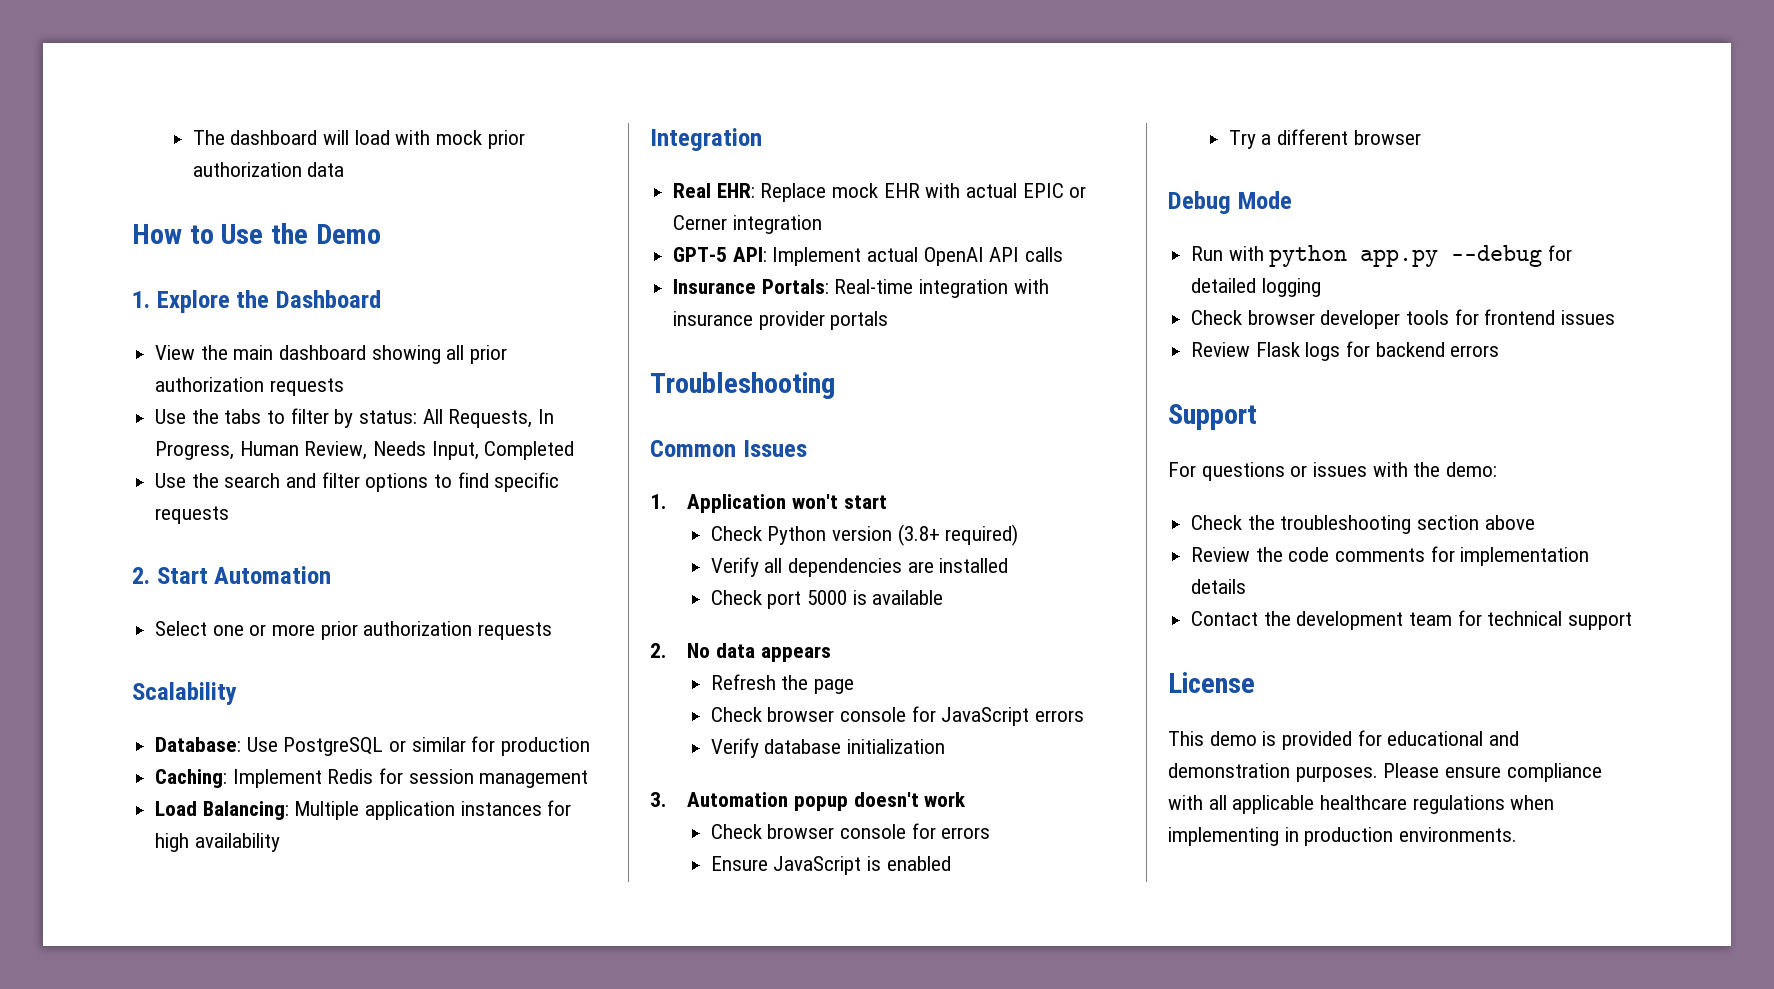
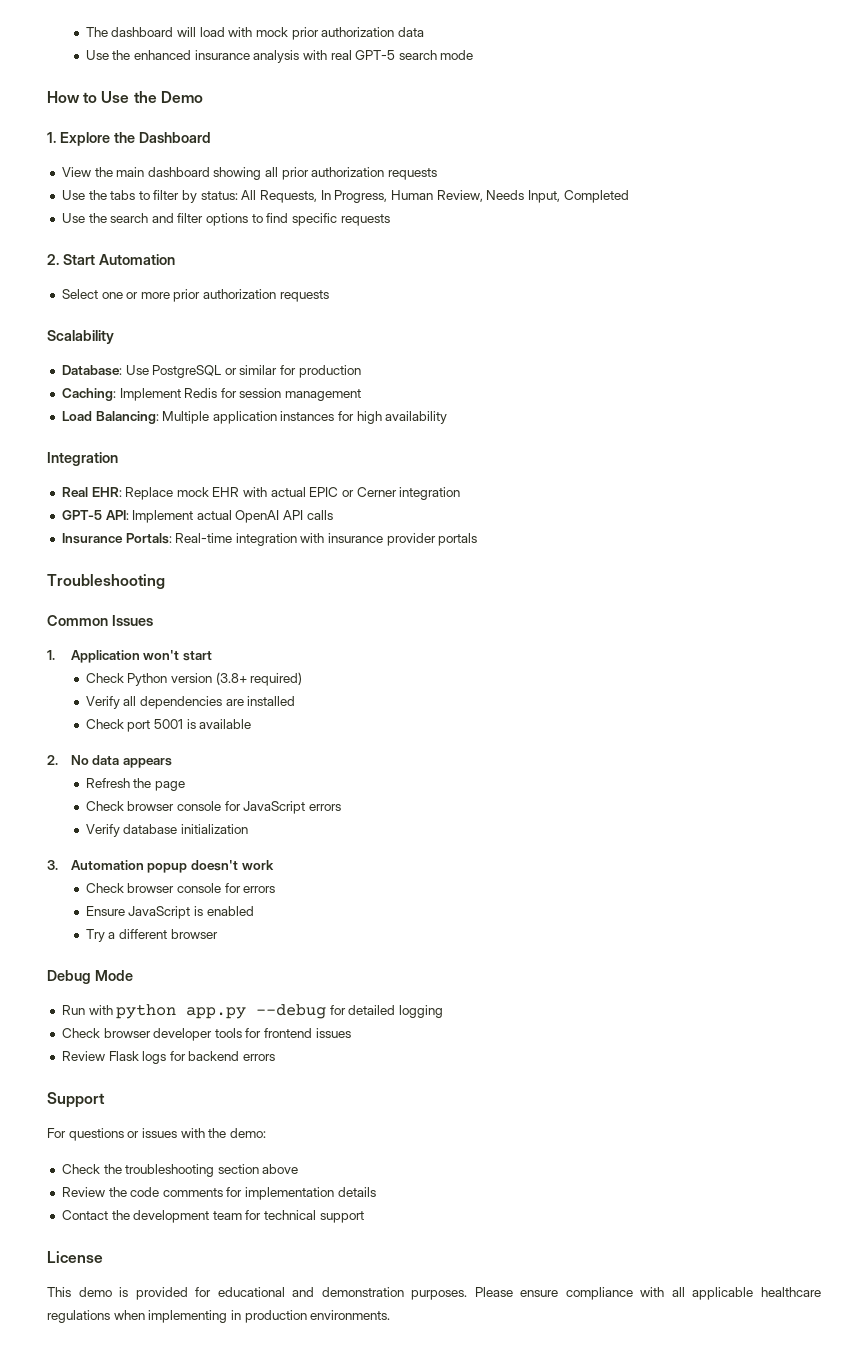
(345, 169) none -> [85,50,474,63] // Use the enhanced insurance analysis with real GPT-5 search mode
[806,590,847,605] 5000 -> [153,719,183,729] 5001

